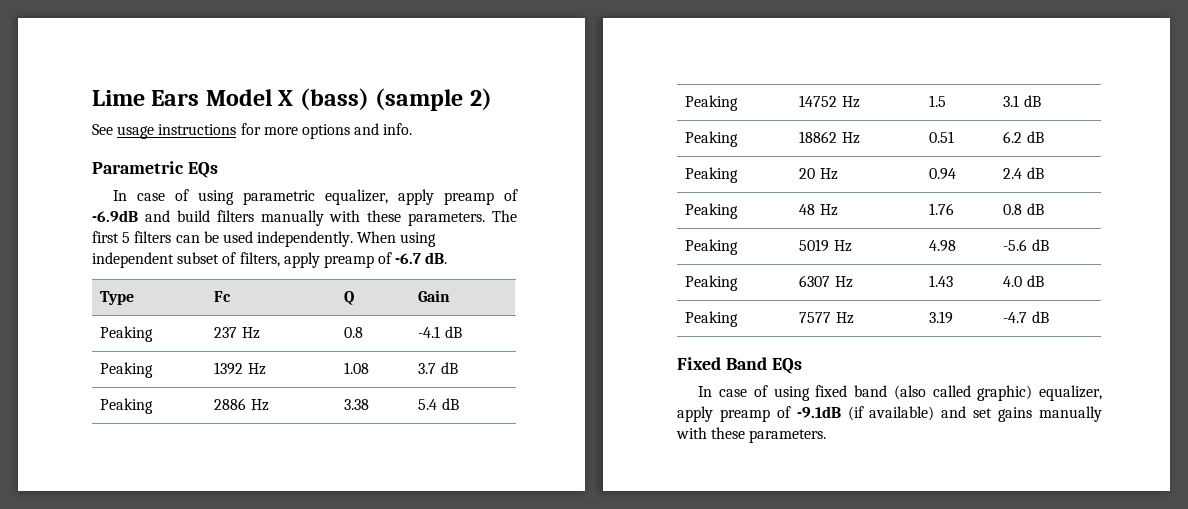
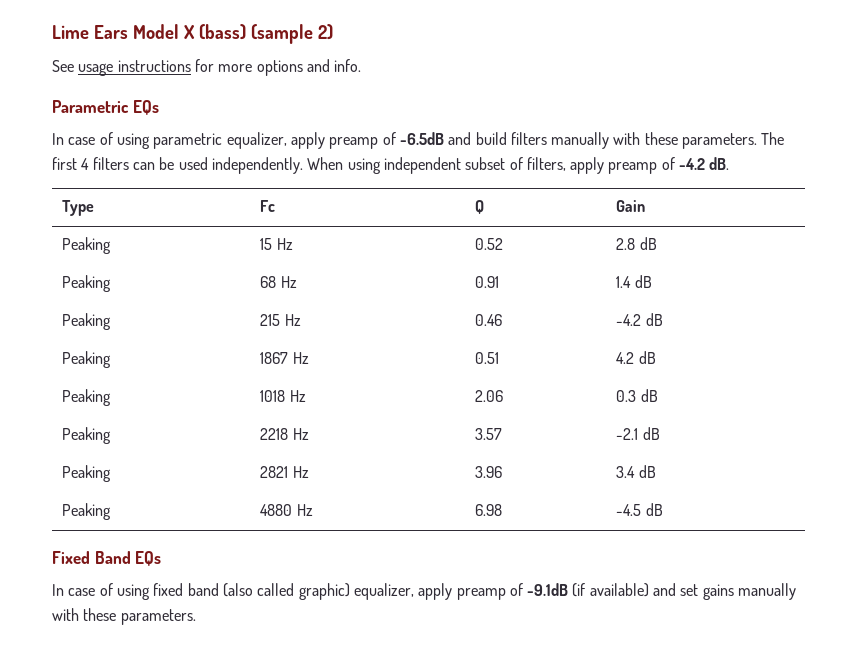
[92,210,138,222] -6.9dB -> [399,132,444,145] -6.5dB
[122,232,131,243] 5 -> [81,158,90,170] 4
[395,253,422,264] -6.7 -> [679,158,706,170] -4.2
[214,327,260,339] [344,327,364,338] [418,326,462,338] [100,362,154,378] [214,362,266,375] [344,362,370,374] [418,362,458,374] [100,398,154,414] [214,398,269,411] [344,399,370,410] [418,398,459,410] [685,95,739,111] [799,95,860,108] [929,95,947,107] [1003,95,1041,107] [685,131,739,147] [799,131,860,144] [929,131,955,143] [1003,131,1044,143] [685,167,739,183] [799,168,838,180] [929,168,957,180] [1003,167,1044,179] [685,203,739,219] [799,204,838,216] [929,203,955,215] [1003,203,1044,215] [685,239,739,255] [799,239,852,252] [929,240,957,252] [1003,239,1049,251] [685,275,739,291] [799,275,853,288] [929,275,954,287] [1003,275,1044,287] [685,311,739,327] [799,312,854,324] [929,311,954,324] [1003,312,1028,323] 237 Hz | 0.8 | -4.1 dB // Peaking | 1392 Hz | 1.08 | 3.7 dB // Peaking | 2886 Hz | 3.38 | 5.4 dB // Peaking | 14752 Hz | 1.5 | 3.1 dB // Peaking | 18862 Hz | 0.51 | 6.2 dB // Peaking | 20 Hz | 0.94 | 2.4 dB // Peaking | 48 Hz | 1.76 | 0.8 dB // Peaking | 5019 Hz | 4.98 | -5.6 dB // Peaking | 6307 Hz | 1.43 | 4.0 dB // Peaking | 7577 Hz | 3.19 | -4.7 -> [260,238,293,250] [475,238,504,250] [616,237,657,250] [62,275,112,292] [260,276,297,288] [475,276,500,288] [616,275,652,288] [62,313,112,330] [260,314,301,326] [475,314,503,326] [616,313,663,326] [62,351,112,368] [260,352,309,364] [475,352,500,364] [616,351,656,364] [62,389,112,406] [260,390,306,402] [475,390,504,402] [616,389,658,402] [62,427,112,444] [260,428,309,440] [475,428,503,440] [616,427,660,440] [62,465,112,482] [260,466,309,478] [475,466,503,478] [616,465,656,478] [62,503,112,520] [260,504,313,516] [475,504,503,516] [616,504,642,516] 15 Hz | 0.52 | 2.8 dB // Peaking | 68 Hz | 0.91 | 1.4 dB // Peaking | 215 Hz | 0.46 | -4.2 dB // Peaking | 1867 Hz | 0.51 | 4.2 dB // Peaking | 1018 Hz | 2.06 | 0.3 dB // Peaking | 2218 Hz | 3.57 | -2.1 dB // Peaking | 2821 Hz | 3.96 | 3.4 dB // Peaking | 4880 Hz | 6.98 | -4.5

